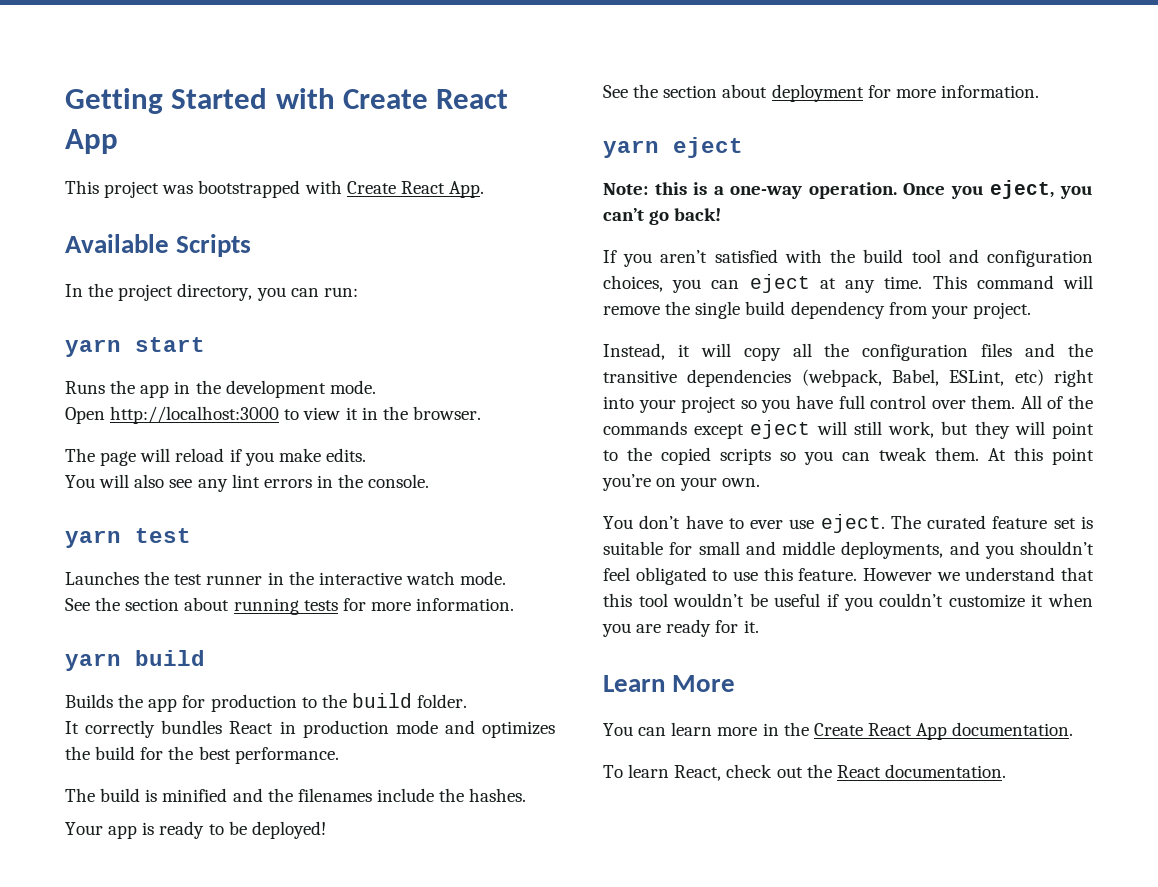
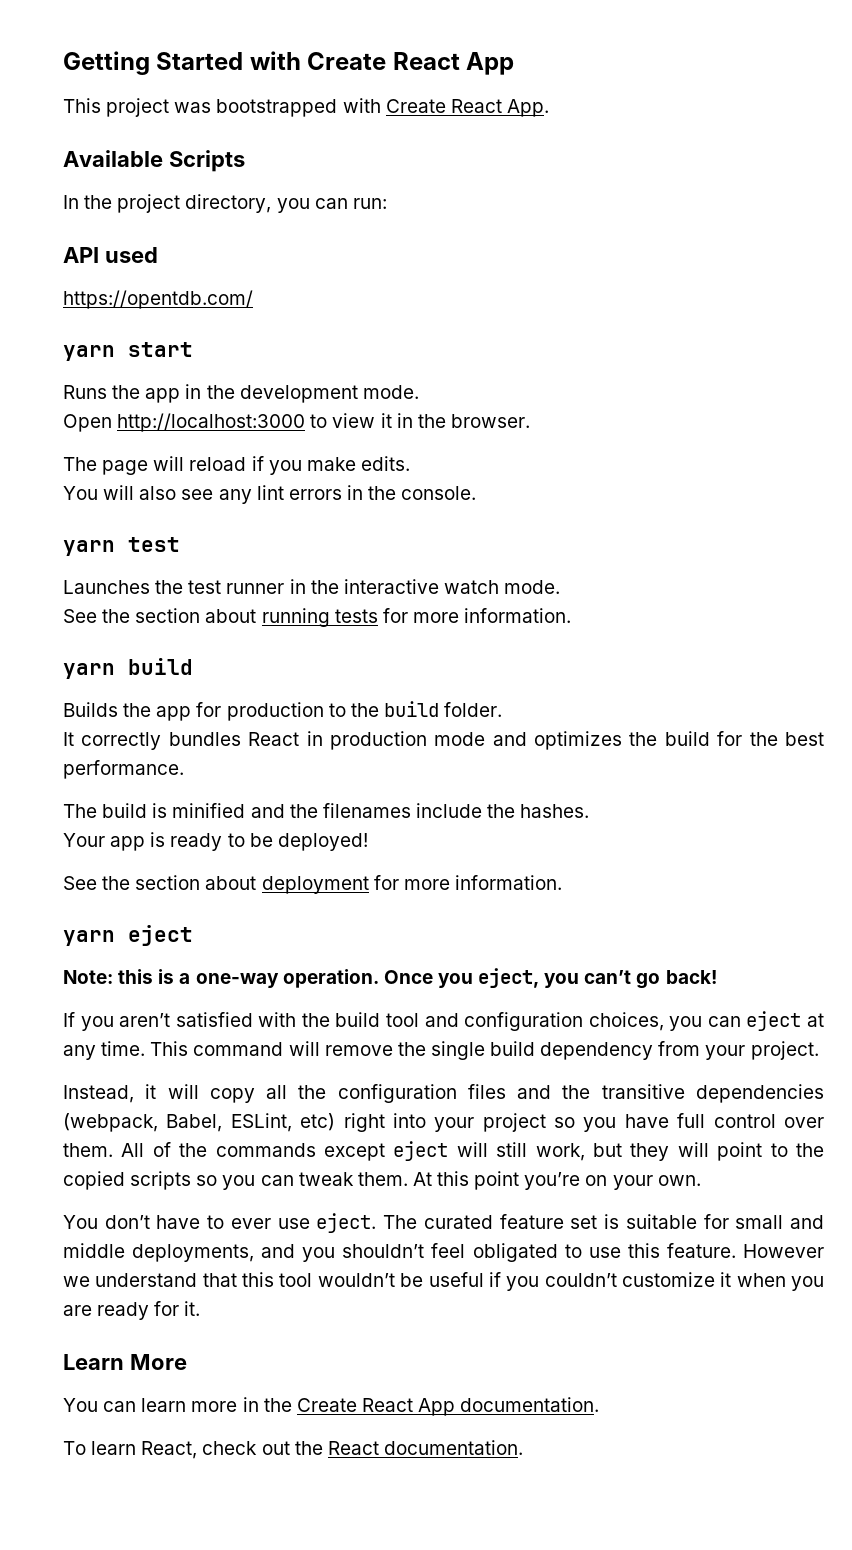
(358, 292) none -> [63,247,158,263] [63,290,253,309] // API used // https://opentdb.com/

